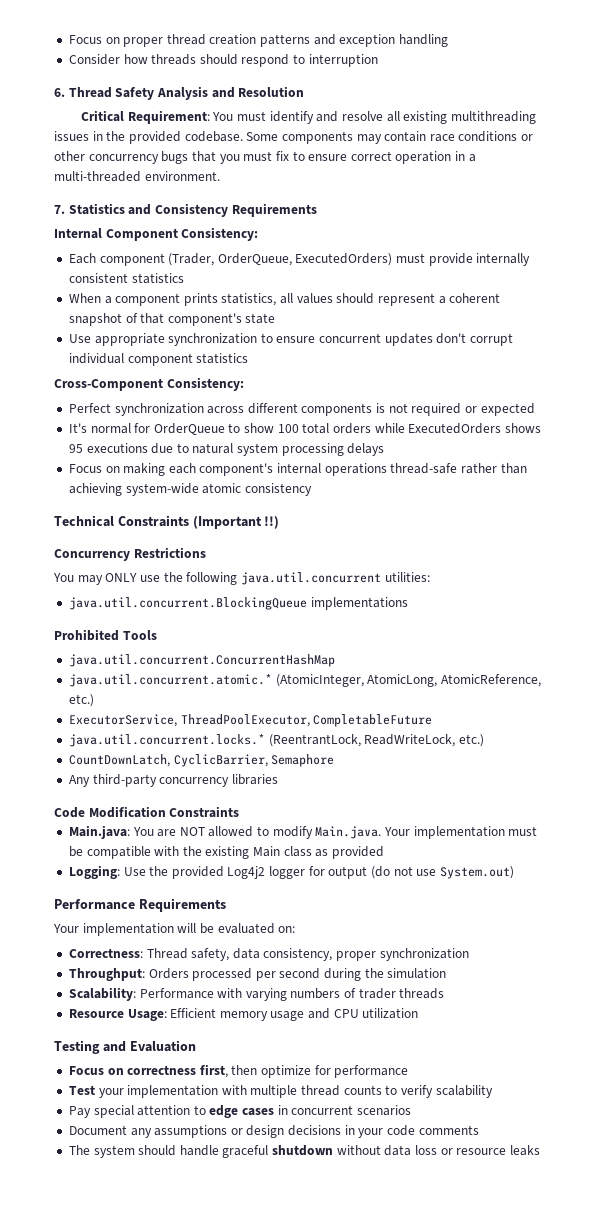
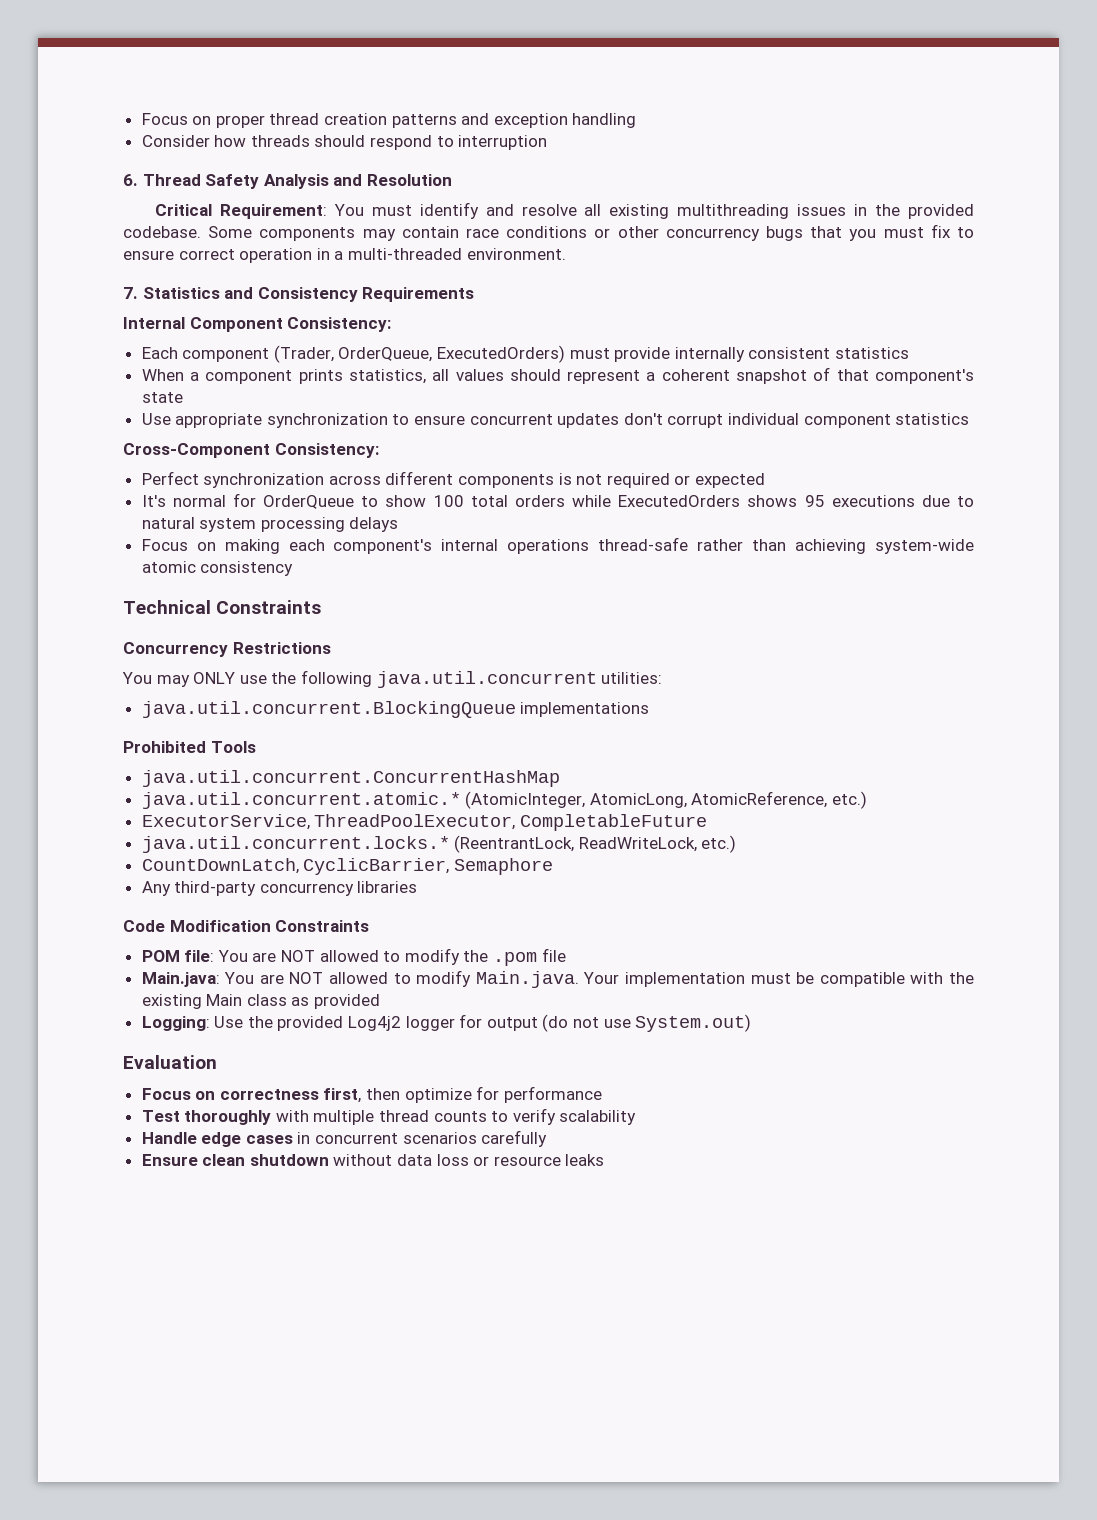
[192,516,280,529] (Important !!) -> (322, 607) none
(240, 812) none -> [141,948,566,966] // POM file: You are NOT allowed to modify the .pom file
[54,898,226,912] [53,923,296,936] [68,948,469,961] [68,968,447,981] [68,987,445,1001] [68,1008,419,1021] [54,1040,126,1054] Performance Requirements // Your implementation will be evaluated on: // Correctness: Thread safety, data consistency, proper synchronization // Throughput: Orders processed per second during the simulation // Scalability: Performance with varying numbers of trader threads // Resource Usage: Efficient memory usage and CPU utilization // Testing and -> (752, 1023) none
[98,1085,219,1098] your implementation -> [184,1110,272,1125] thoroughly
[68,1105,206,1118] Pay special attention to -> [141,1132,197,1144] Handle
[68,1125,479,1138] [68,1145,269,1158] // Document any assumptions or design decisions in your code comments // The system should handle graceful -> [481,1130,548,1147] [141,1154,246,1166] carefully // Ensure clean

